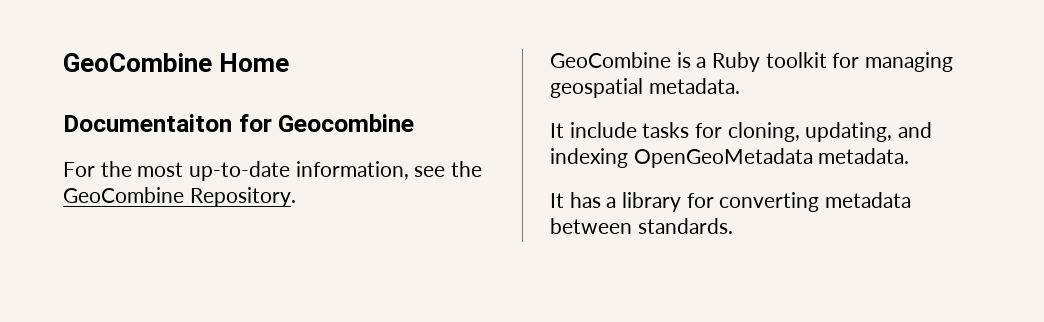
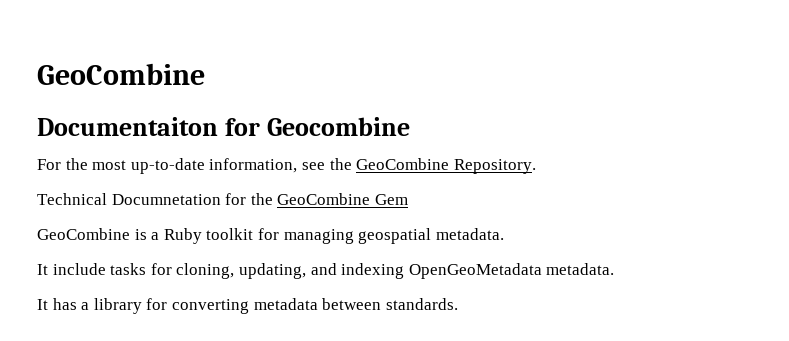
[63,53,290,72] GeoCombine Home -> [37,63,205,85] GeoCombine
(296, 197) none -> [37,193,408,205] // Technical Documnetation for the GeoCombine Gem

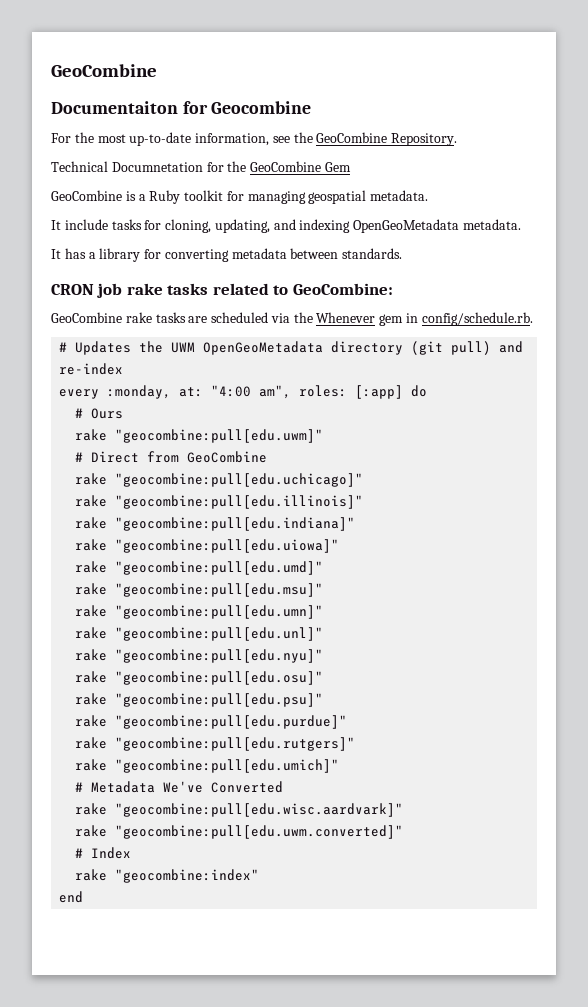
(458, 304) none -> [51,283,393,298] [51,312,533,326] [59,341,524,355] [59,363,124,375] [59,385,428,399] [75,408,124,419] [75,429,324,443] [75,451,268,463] [75,473,364,487] [75,495,364,509] [75,517,356,531] [75,539,340,553] [75,561,324,575] [75,583,324,597] [75,605,324,619] [75,627,324,641] [75,649,324,663] [75,671,324,685] [75,693,324,707] [75,715,348,729] [75,737,356,751] [75,759,340,773] [75,781,284,793] [75,803,404,817] [75,825,404,839] [75,847,132,859] [75,869,260,883] [59,891,84,903] // CRON job rake tasks related to GeoCombine: // GeoCombine rake tasks are scheduled via the Whenever gem in config/schedule.rb. // # Updates the UWM OpenGeoMetadata directory (git pull) and re-index // every :monday, at: "4:00 am", roles: [:app] do // # Ours // rake "geocombine:pull[edu.uwm]" // # Direct from GeoCombine // rake "geocombine:pull[edu.uchicago]" // rake "geocombine:pull[edu.illinois]" // rake "geocombine:pull[edu.indiana]" // rake "geocombine:pull[edu.uiowa]" // rake "geocombine:pull[edu.umd]" // rake "geocombine:pull[edu.msu]" // rake "geocombine:pull[edu.umn]" // rake "geocombine:pull[edu.unl]" // rake "geocombine:pull[edu.nyu]" // rake "geocombine:pull[edu.osu]" // rake "geocombine:pull[edu.psu]" // rake "geocombine:pull[edu.purdue]" // rake "geocombine:pull[edu.rutgers]" // rake "geocombine:pull[edu.umich]" // # Metadata We've Converted // rake "geocombine:pull[edu.wisc.aardvark]" // rake "geocombine:pull[edu.uwm.converted]" // # Index // rake "geocombine:index" // end

